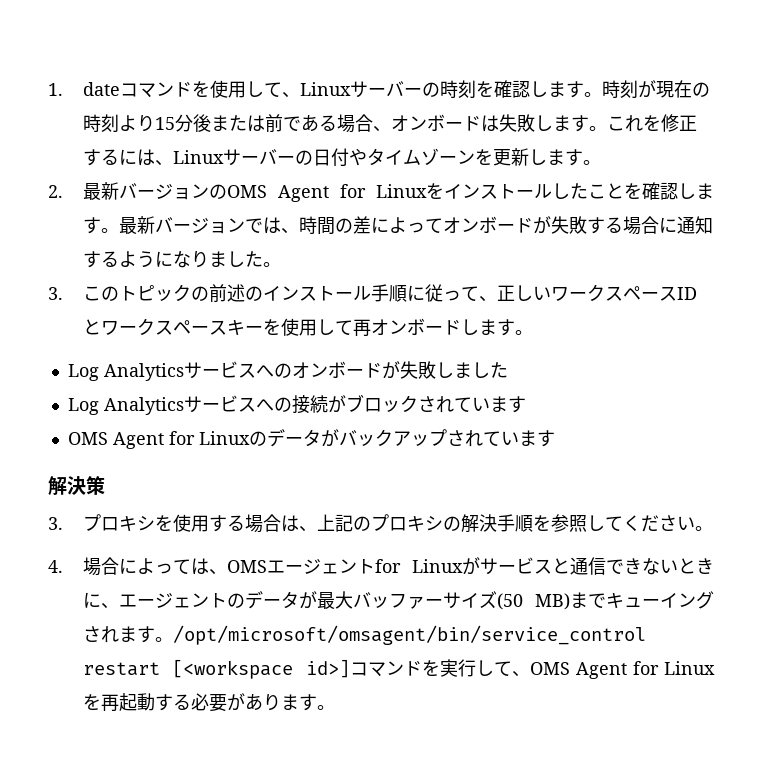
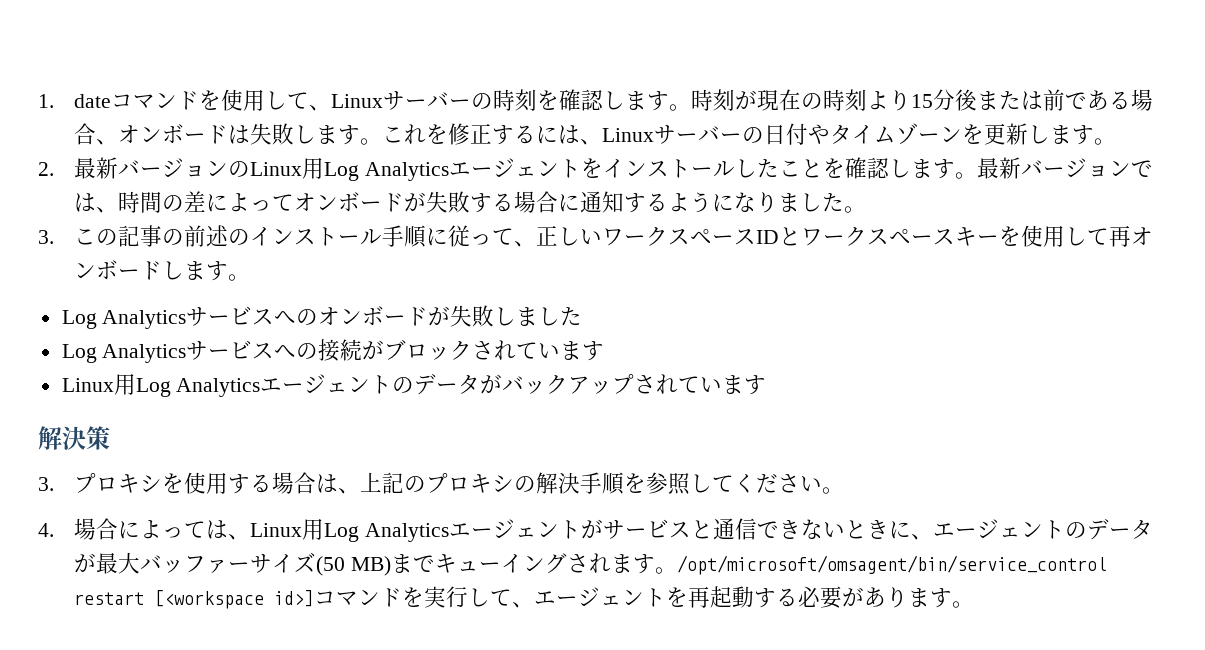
[226,184,427,202] OMS Agent for Linux -> [250,158,582,181] Linux用Log Analyticsエージェント
[118,284,191,302] トピック -> [118,225,163,247] 記事
[67,431,250,449] OMS Agent for Linux -> [61,374,393,397] Linux用Log Analyticsエージェント
[226,559,463,574] OMSエージェントfor Linux -> [250,519,582,542] Linux用Log Analyticsエージェント
[530,661,715,679] OMS Agent for Linux -> [534,587,667,607] エージェント

